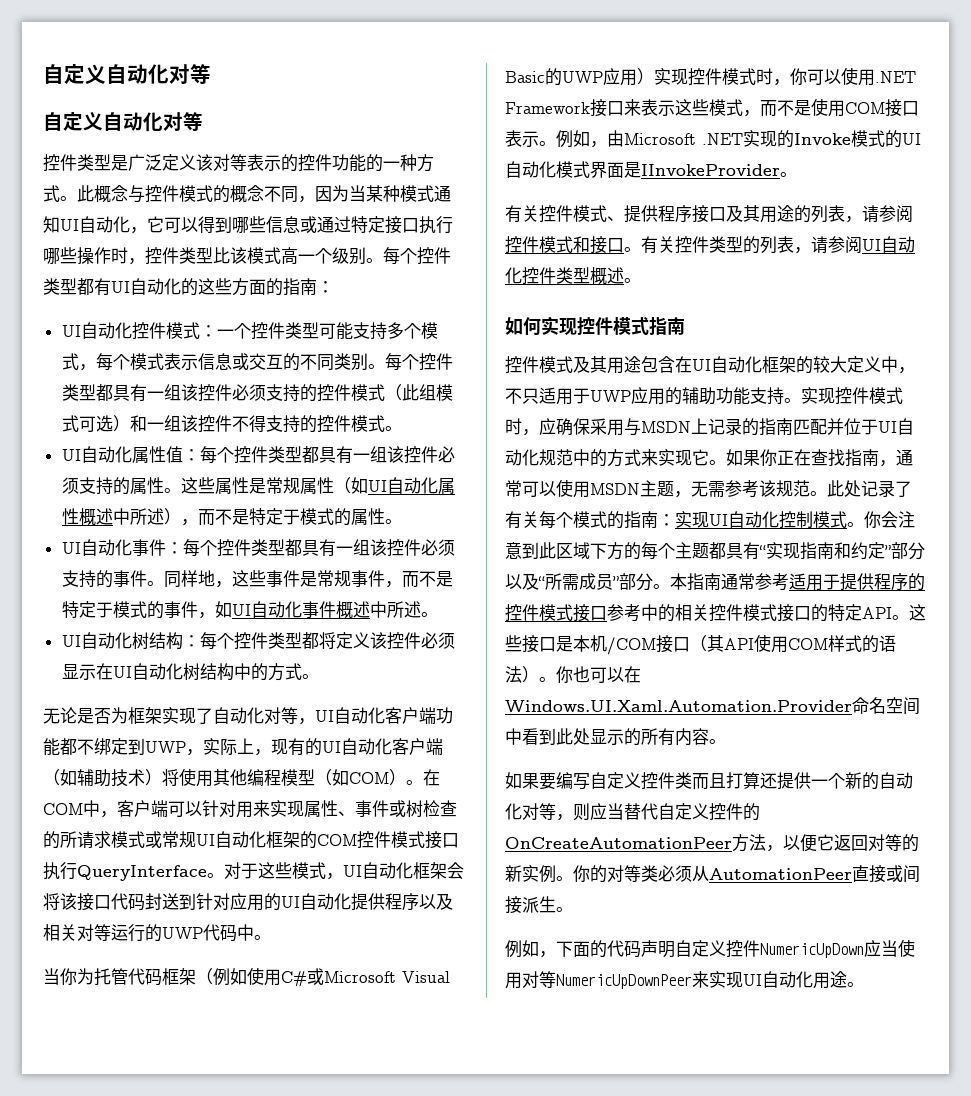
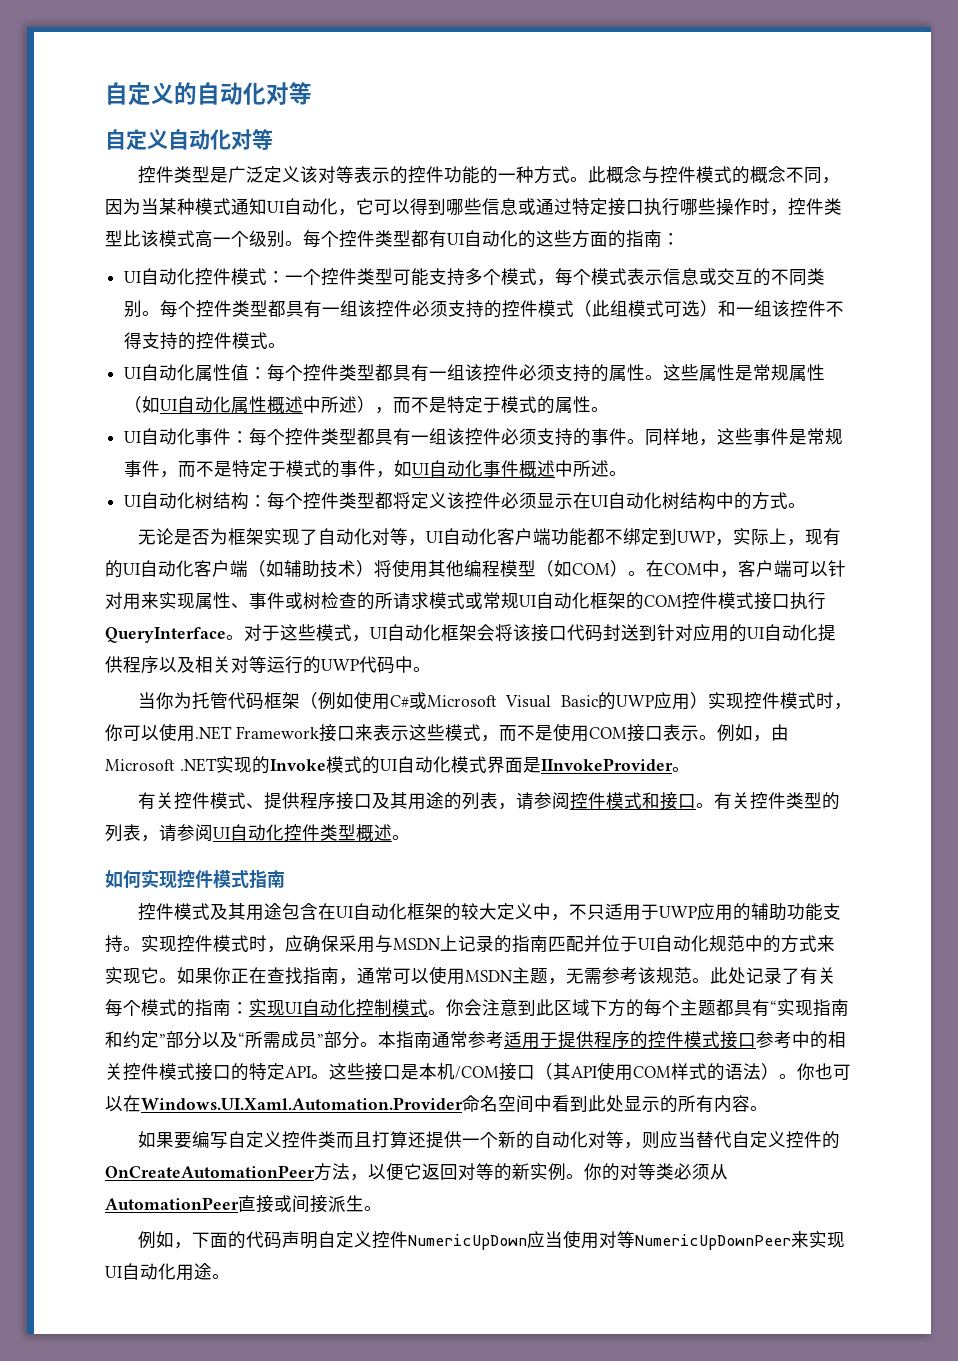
[43,64,106,84] 自定义 -> [105,82,197,106] 自定义的

